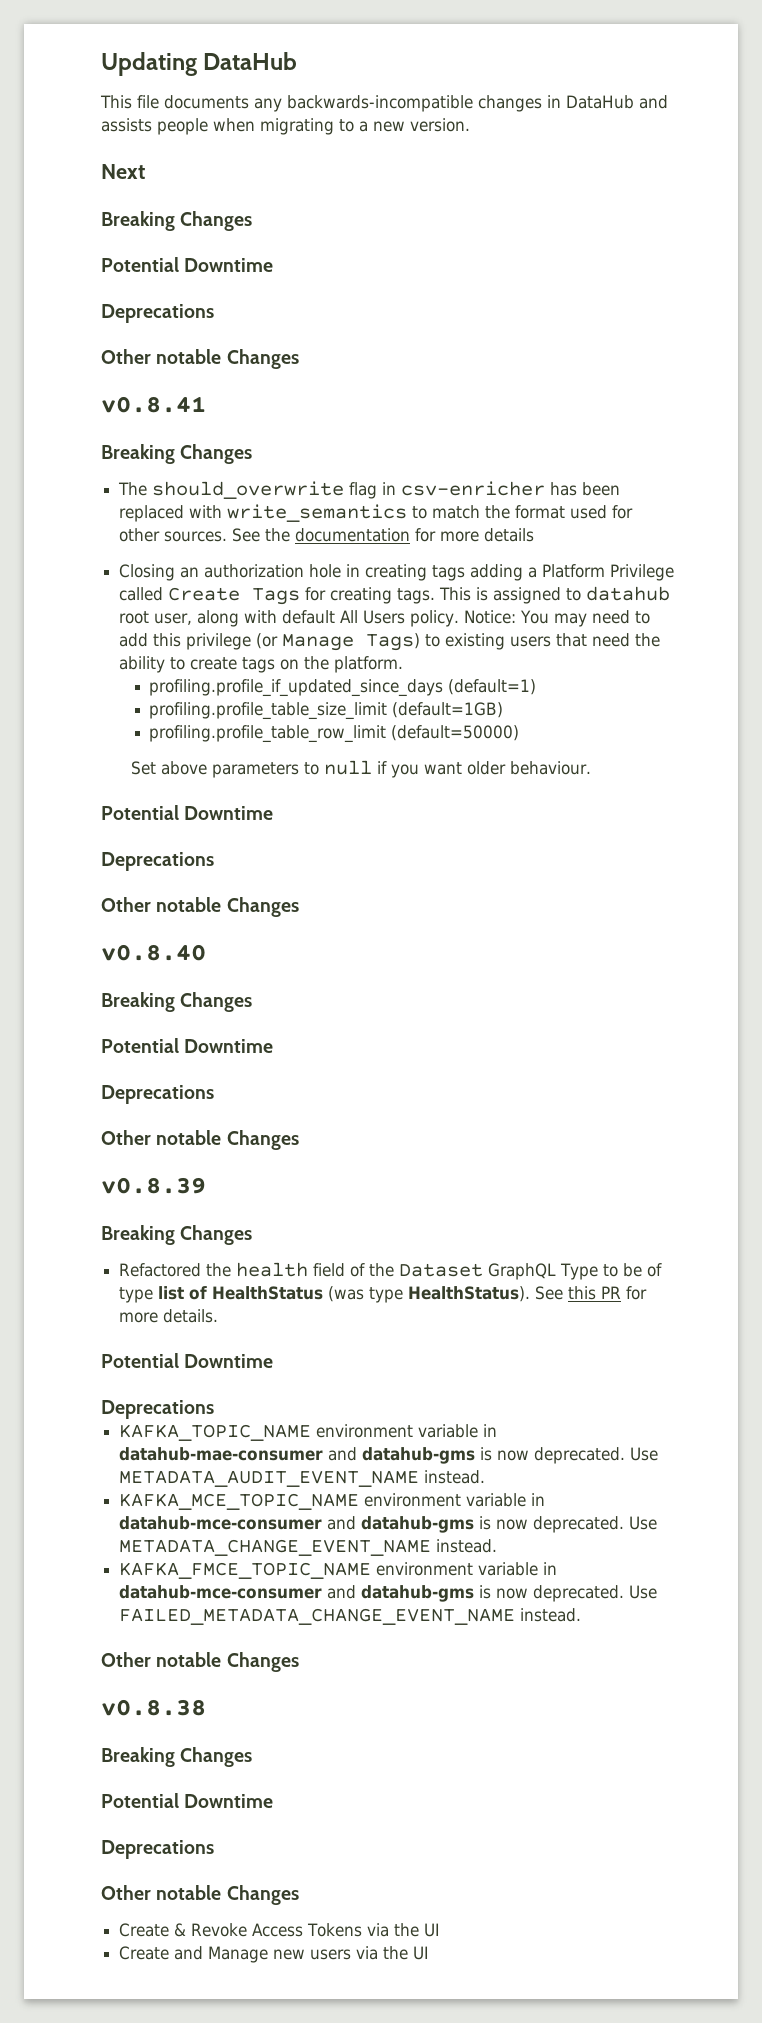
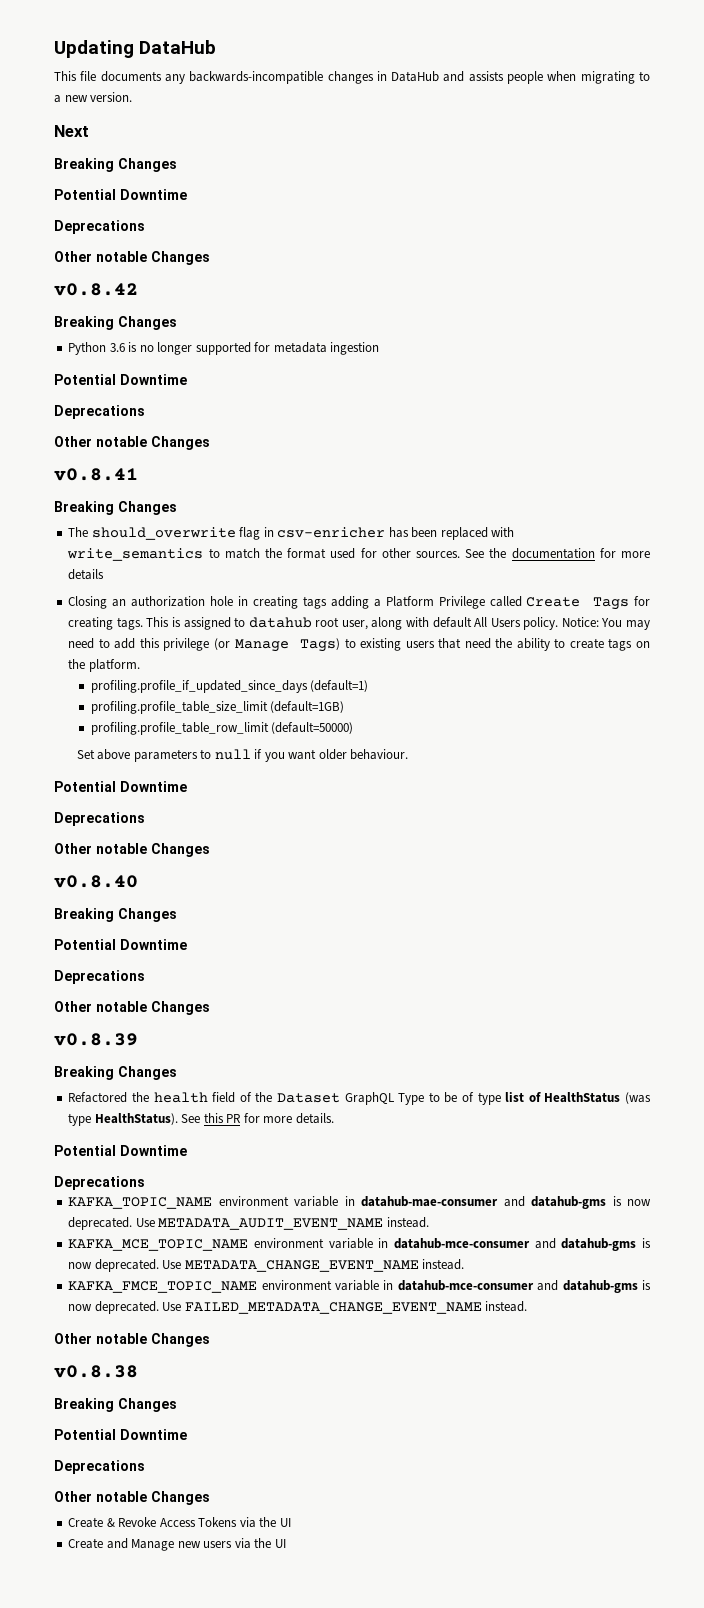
(299, 359) none -> [54,283,138,296] [54,316,177,330] [68,342,380,355] [54,374,187,385] [54,405,145,419] [54,436,210,450] // v0.8.42 // Breaking Changes // Python 3.6 is no longer supported for metadata ingestion // Potential Downtime // Deprecations // Other notable Changes

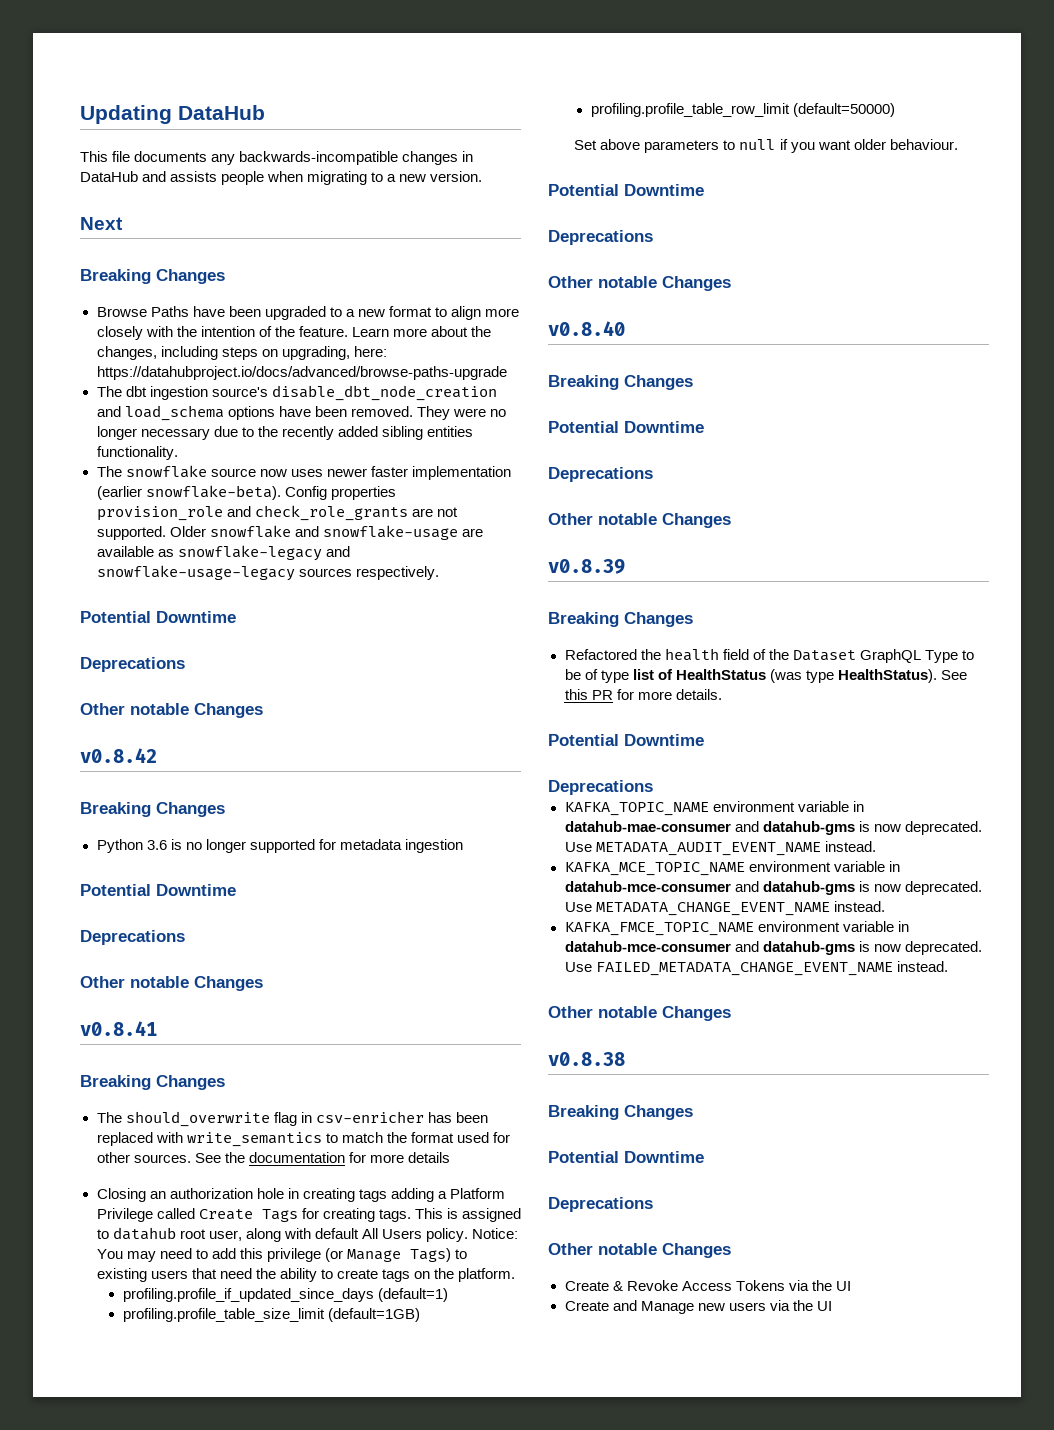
(177, 165) none -> [96,306,520,320] [96,326,492,340] [96,346,387,360] [96,366,507,380] [96,385,497,401] [96,405,506,421] [96,426,473,440] [96,446,178,460] [96,465,511,480] [96,485,396,500] [96,505,458,521] [96,525,483,540] [96,545,350,561] [96,565,439,581] // Browse Paths have been upgraded to a new format to align more closely with the intention of the feature. Learn more about the changes, including steps on upgrading, here: https://datahubproject.io/docs/advanced/browse-paths-upgrade // The dbt ingestion source's disable_dbt_node_creation and load_schema options have been removed. They were no longer necessary due to the recently added sibling entities functionality. // The snowflake source now uses newer faster implementation (earlier snowflake-beta). Config properties provision_role and check_role_grants are not supported. Older snowflake and snowflake-usage are available as snowflake-legacy and snowflake-usage-legacy sources respectively.

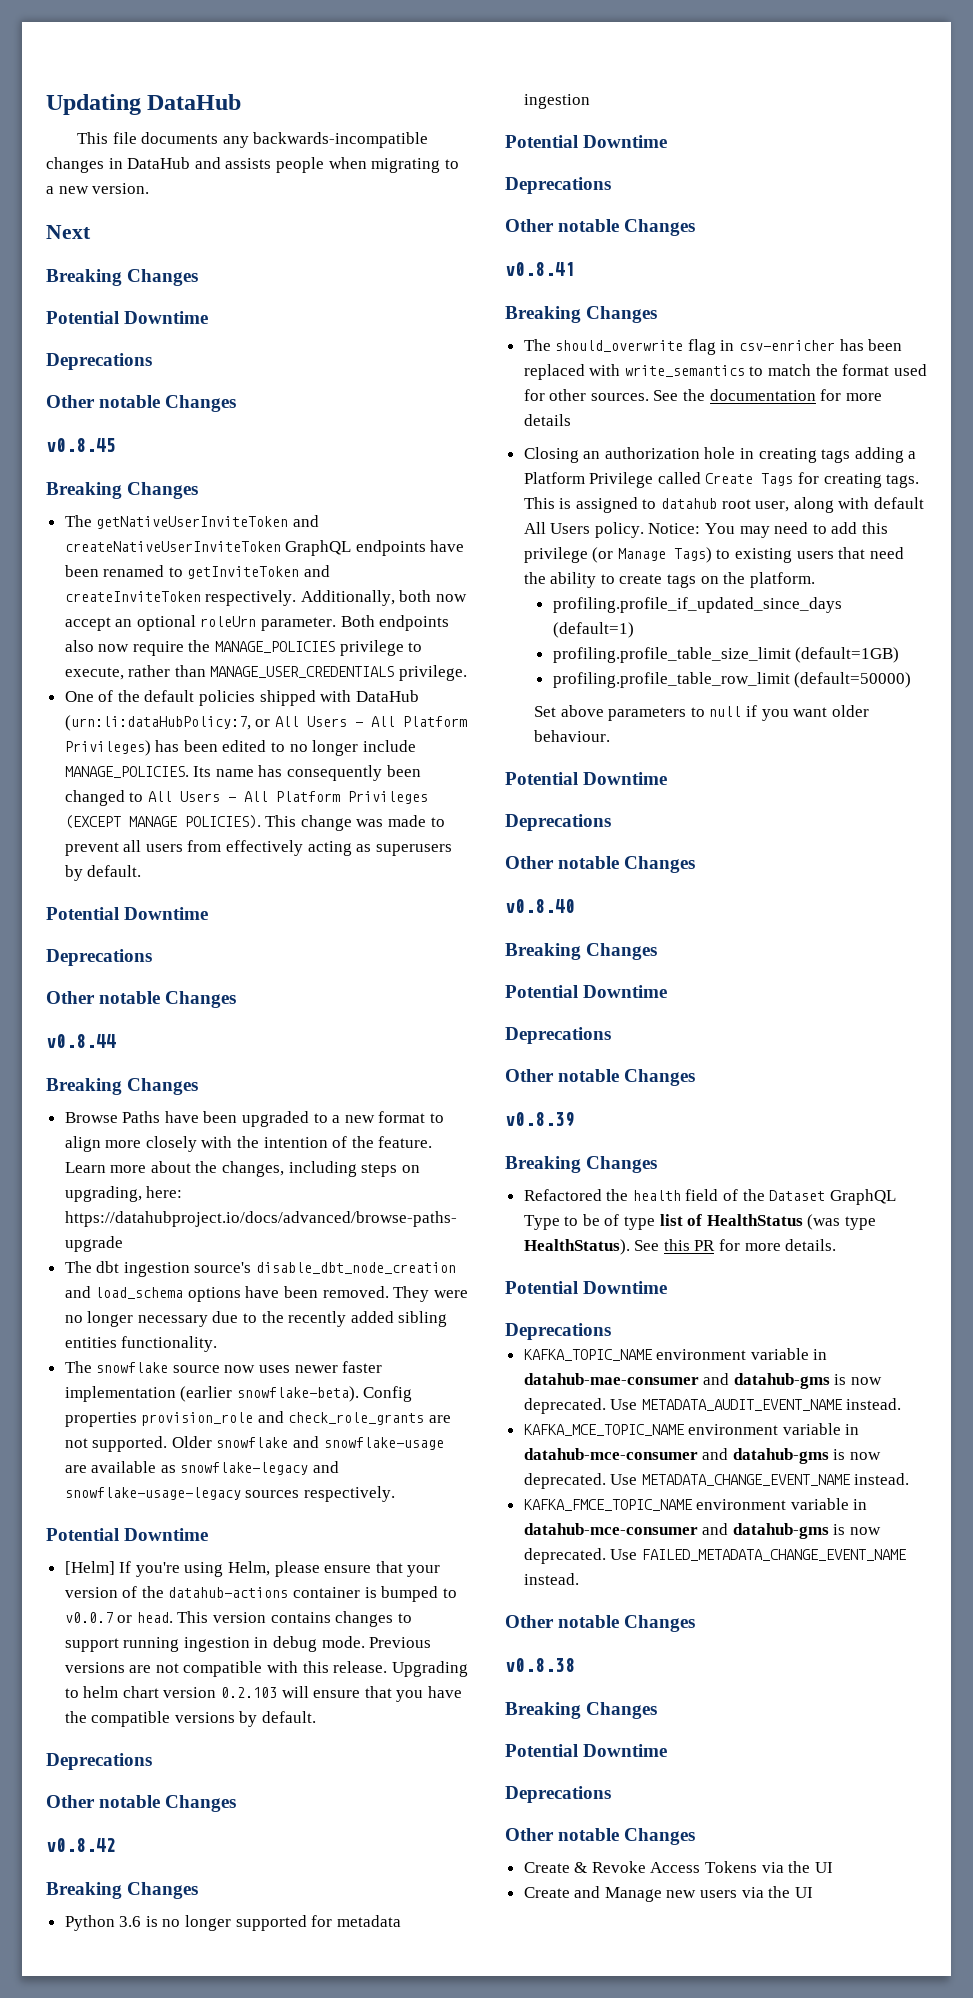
(225, 276) none -> [46,311,209,324] [46,353,152,370] [46,395,237,412] [46,438,116,452] [46,482,199,499] [64,515,319,529] [64,540,465,556] [64,565,331,579] [64,590,468,606] [64,615,450,631] [64,640,423,656] [64,665,468,681] [64,690,419,706] [64,715,467,731] [64,740,416,756] [64,765,421,781] [64,790,428,806] [64,815,445,831] [64,840,452,856] [64,865,142,881] [46,907,209,920] [46,949,152,966] [46,991,237,1008] [46,1034,116,1048] [46,1078,199,1095] // Potential Downtime // Deprecations // Other notable Changes // v0.8.45 // Breaking Changes // The getNativeUserInviteToken and createNativeUserInviteToken GraphQL endpoints have been renamed to getInviteToken and createInviteToken respectively. Additionally, both now accept an optional roleUrn parameter. Both endpoints also now require the MANAGE_POLICIES privilege to execute, rather than MANAGE_USER_CREDENTIALS privilege. // One of the default policies shipped with DataHub (urn:li:dataHubPolicy:7, or All Users - All Platform Privileges) has been edited to no longer include MANAGE_POLICIES. Its name has consequently been changed to All Users - All Platform Privileges (EXCEPT MANAGE POLICIES). This change was made to prevent all users from effectively acting as superusers by default. // Potential Downtime // Deprecations // Other notable Changes // v0.8.44 // Breaking Changes
(236, 617) none -> [64,1561,441,1577] [64,1586,457,1602] [64,1611,412,1627] [64,1636,432,1652] [64,1661,468,1677] [64,1686,463,1702] [64,1711,317,1727] // [Helm] If you're using Helm, please ensure that your version of the datahub-actions container is bumped to v0.0.7 or head. This version contains changes to support running ingestion in debug mode. Previous versions are not compatible with this release. Upgrading to helm chart version 0.2.103 will ensure that you have the compatible versions by default.

